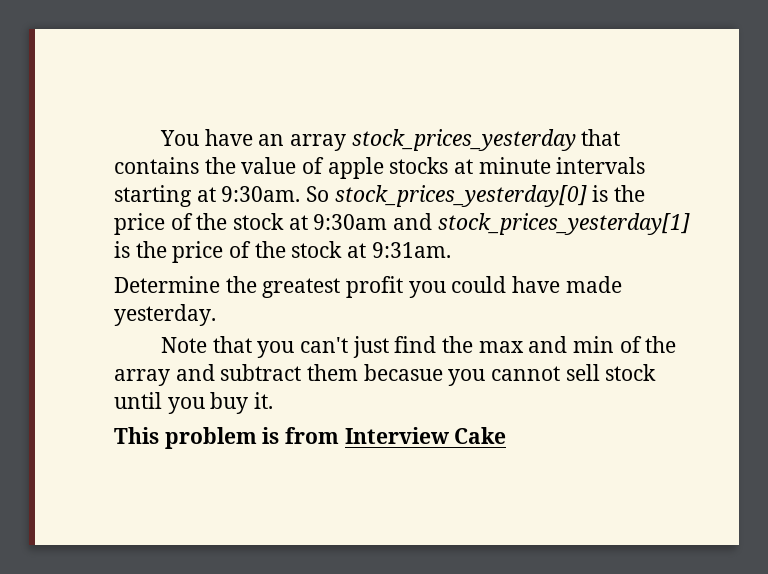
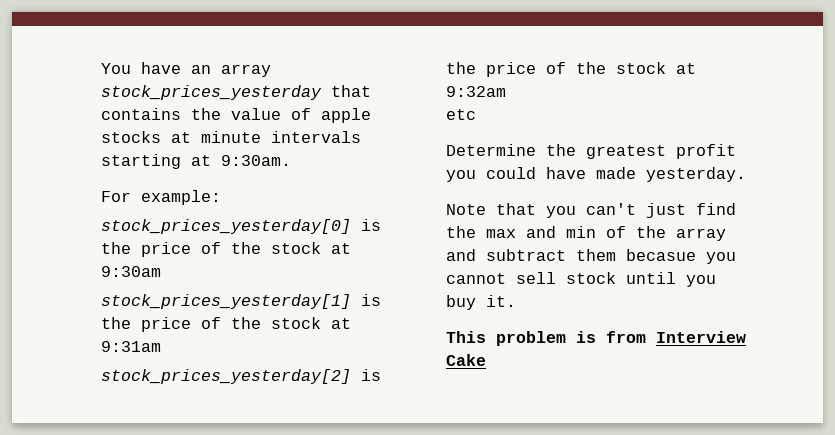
[306,186,330,202] So -> [101,190,221,205] // For example: //
[393,213,433,230] and -> (161, 271) //
[371,242,451,258] 9:31am. -> [101,341,161,352] [101,369,381,384] [446,62,696,77] [446,86,506,97] [446,109,476,120] 9:31am // stock_prices_yesterday[2] is the price of the stock at 9:32am // etc

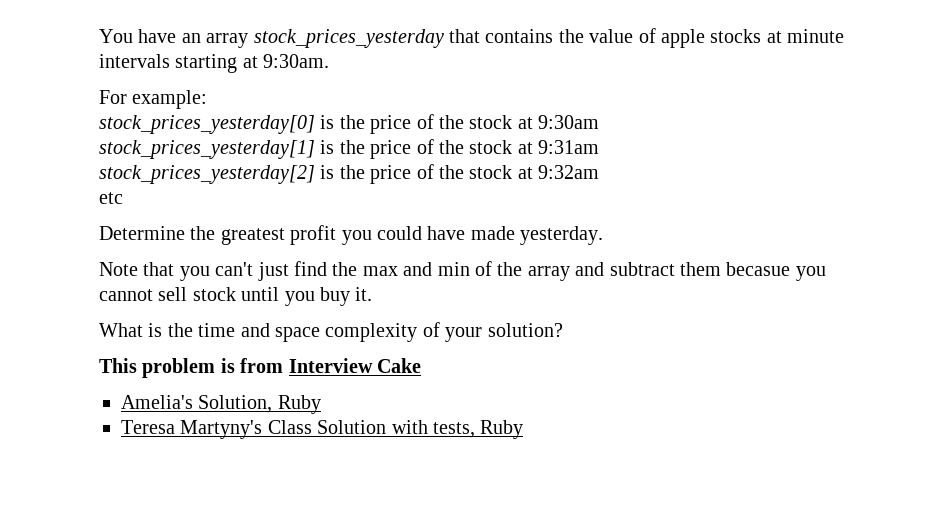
(516, 301) none -> [99,322,563,342] // What is the time and space complexity of your solution?
(486, 360) none -> [121,395,321,414] [121,420,524,439] // Amelia's Solution, Ruby // Teresa Martyny's Class Solution with tests, Ruby

